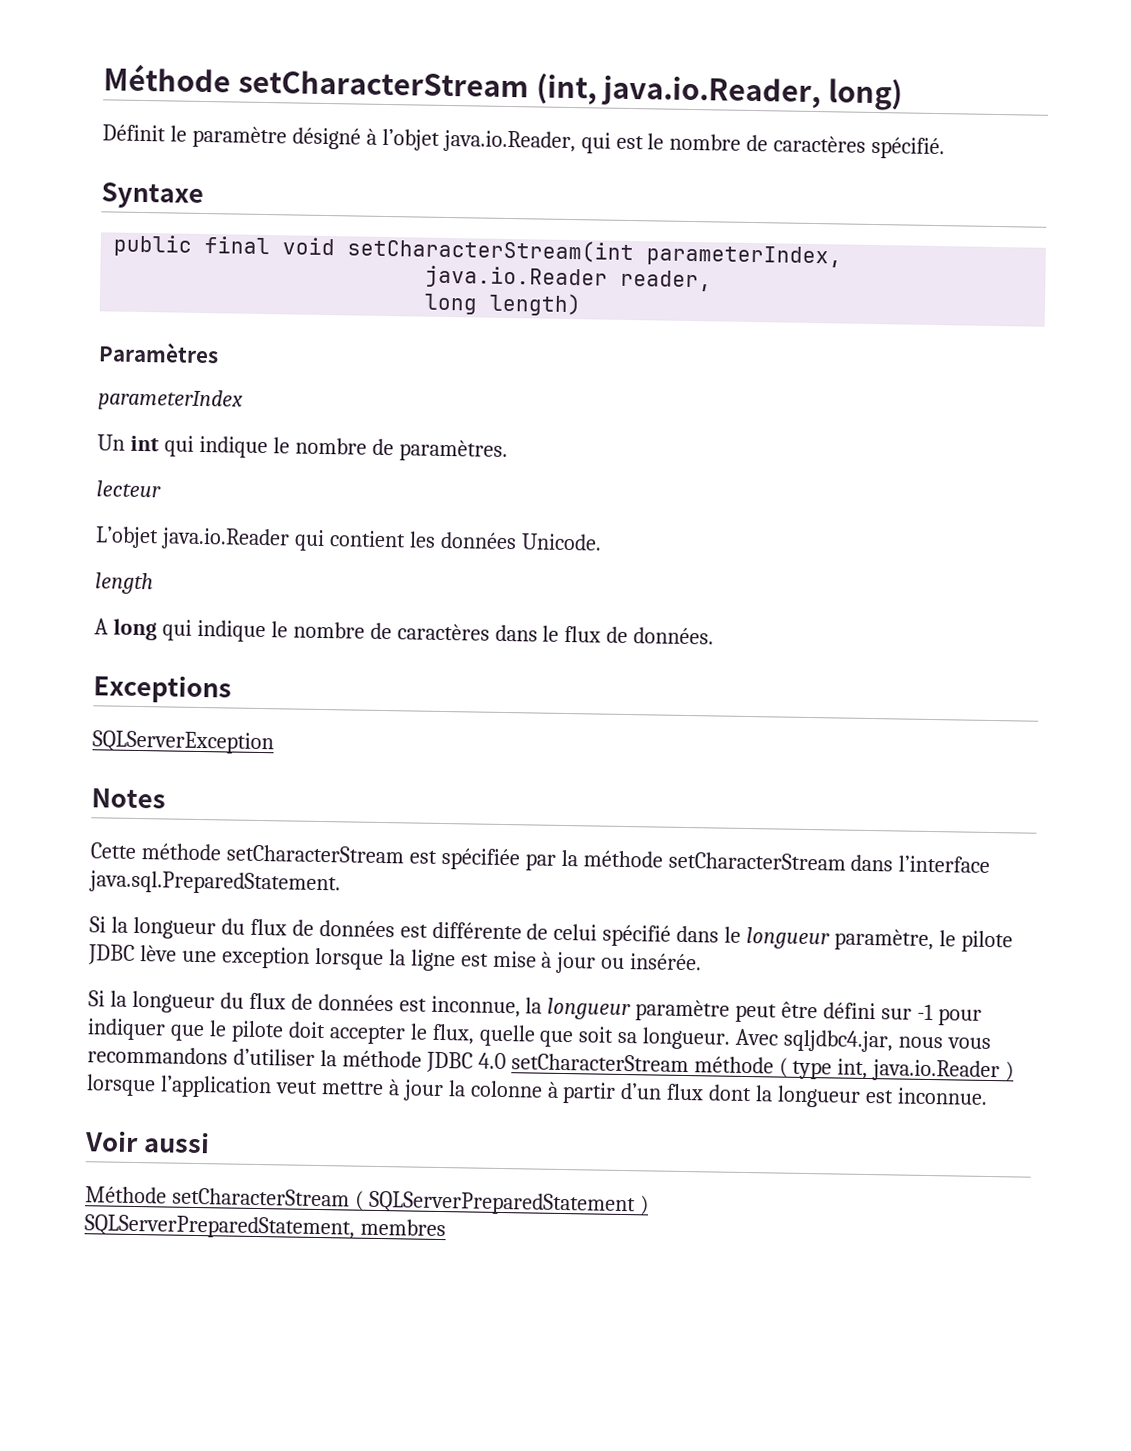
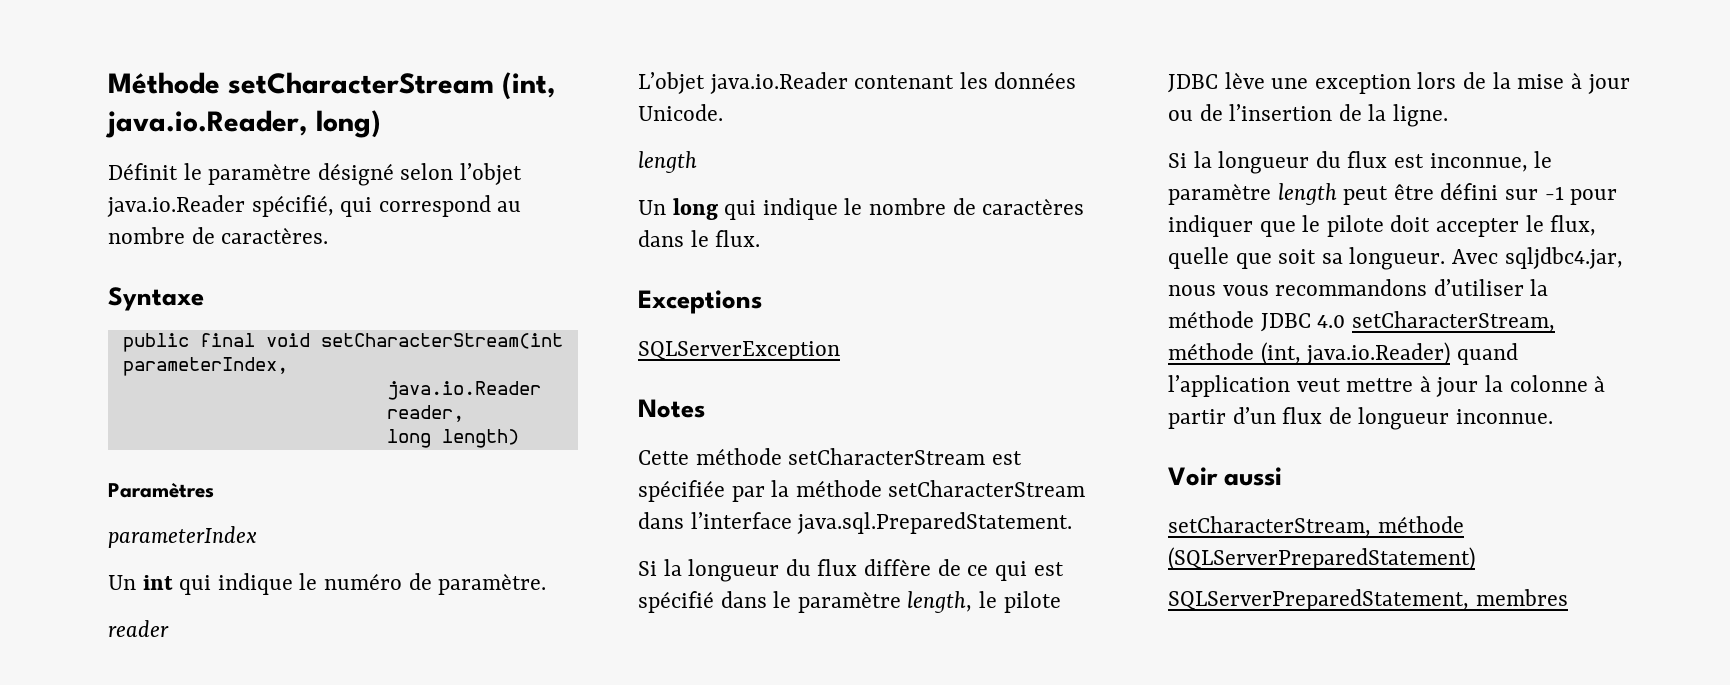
[365,128,946,160] à l’objet java.io.Reader, qui est le nombre de caractères spécifié. -> [400,163,523,185] [107,195,522,217] [108,227,329,244] selon l’objet java.io.Reader spécifié, qui correspond au nombre de caractères.
[294,437,508,463] [96,480,161,498] nombre de paramètres. // lecteur -> [324,573,547,595] [108,620,169,637] numéro de paramètre. // reader
[293,529,406,552] qui contient -> [854,75,955,89] contenant
[94,618,109,635] A -> [638,200,666,215] Un
[564,625,715,645] flux de données. -> [715,230,761,247] flux.
[291,919,598,941] de données est différente de celui -> [864,559,1064,581] diffère de ce qui est
[746,927,935,952] longueur paramètre, -> [797,591,973,613] paramètre length,
[313,947,703,974] [88,990,731,1022] lorsque la ligne est mise à jour ou insérée. // Si la longueur du flux de données est inconnue, la longueur paramètre -> [1417,72,1630,94] [1168,104,1449,127] [1168,151,1553,174] [1168,183,1337,205] lors de la mise à jour ou de l’insertion de la ligne. // Si la longueur du flux est inconnue, le paramètre length
[510,1053,1015,1083] [86,1074,156,1097] setCharacterStream méthode ( type int, java.io.Reader ) lorsque -> [1351,311,1555,332] [1168,342,1518,366] setCharacterStream, méthode (int, java.io.Reader) quand
[708,1084,895,1108] dont la longueur est -> [1328,407,1450,430] de longueur
[85,1186,649,1217] Méthode setCharacterStream ( SQLServerPreparedStatement ) -> [1168,516,1464,537] [1168,547,1475,571] setCharacterStream, méthode (SQLServerPreparedStatement)

